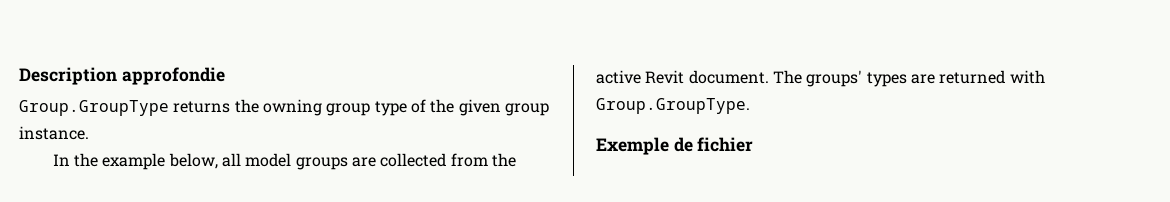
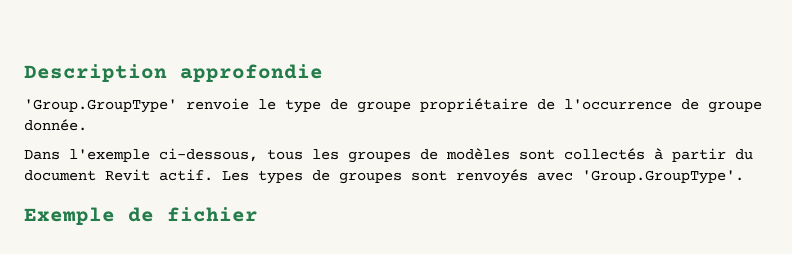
[19,99,549,116] [19,126,89,140] [52,153,516,170] [596,70,1045,87] [596,98,750,114] Group.GroupType returns the owning group type of the given group instance. // In the example below, all model groups are collected from the active Revit document. The groups' types are returned with Group.GroupType. -> [24,98,762,113] [24,119,87,131] [24,148,753,163] [24,169,744,184] 'Group.GroupType' renvoie le type de groupe propriétaire de l'occurrence de groupe donnée. // Dans l'exemple ci-dessous, tous les groupes de modèles sont collectés à partir du document Revit actif. Les types de groupes sont renvoyés avec 'Group.GroupType'.

